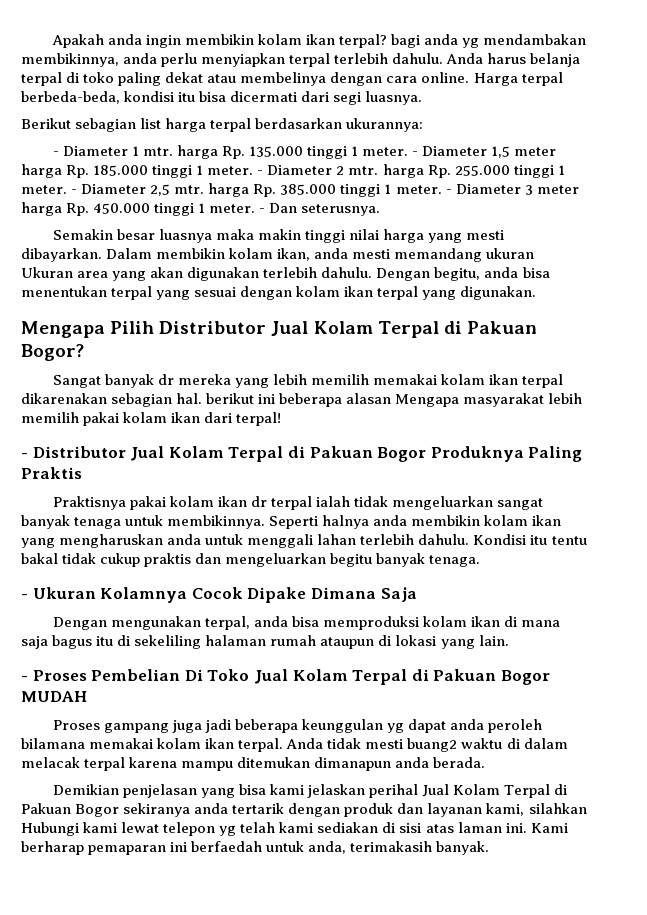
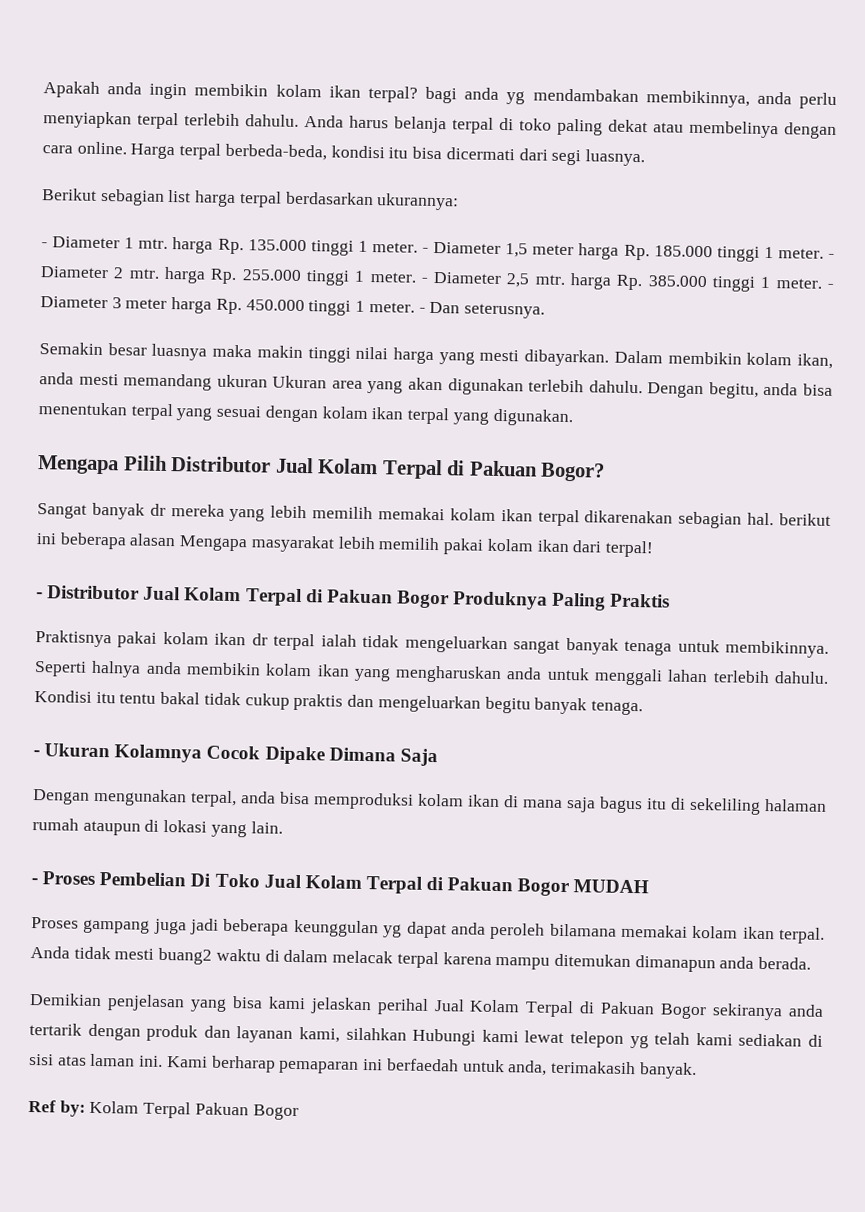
(490, 848) none -> [28,1099,299,1121] // Ref by: Kolam Terpal Pakuan Bogor

